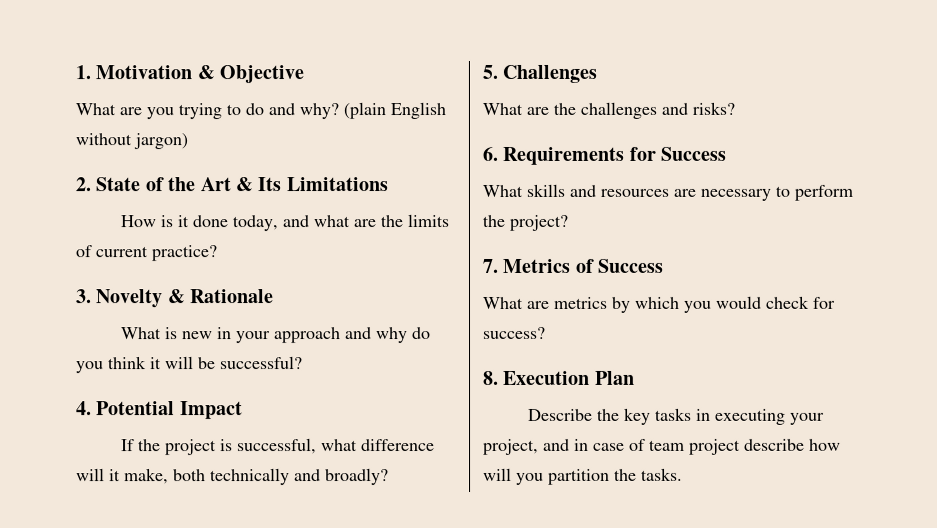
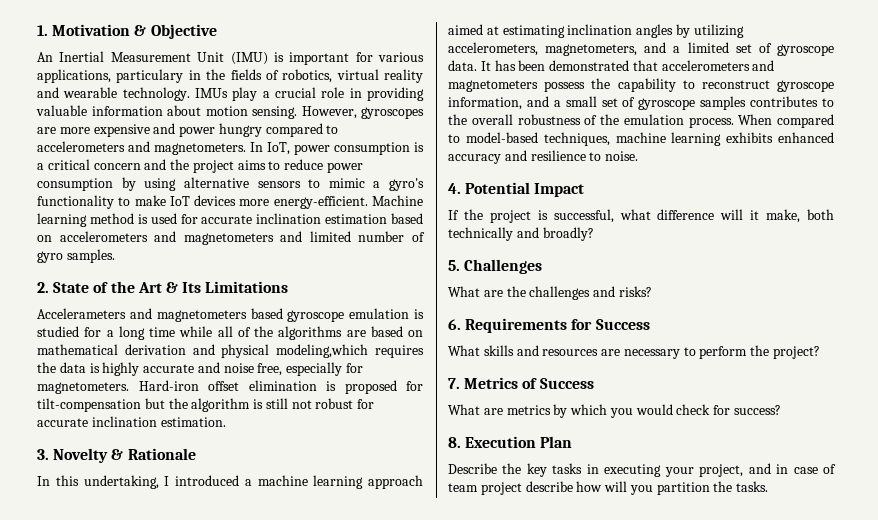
[75,102,446,120] [75,133,188,150] What are you trying to do and why? (plain English without jargon) -> [37,51,424,65] [37,69,423,83] [37,87,424,101] [36,105,424,119] [37,123,339,137] [37,141,424,155] [37,159,364,173] [37,177,424,191] [37,195,423,209] [37,213,423,227] [37,231,425,245] [37,249,115,263] An Inertial Measurement Unit (IMU) is important for various applications, particulary in the fields of robotics, virtual reality and wearable technology. IMUs play a crucial role in providing valuable information about motion sensing. However, gyroscopes are more expensive and power hungry compared to accelerometers and magnetometers. In IoT, power consumption is a critical concern and the project aims to reduce power consumption by using alternative sensors to mimic a gyro's functionality to make IoT devices more energy-efficient. Machine learning method is used for accurate inclination estimation based on accelerometers and magnetometers and limited number of gyro samples.
[119,214,449,232] [75,245,217,262] [76,289,275,309] [120,327,431,344] [76,356,303,374] How is it done today, and what are the limits of current practice? // 3. Novelty & Rationale // What is new in your approach and why do you think it will be successful? -> [37,308,424,322] [37,326,423,340] [37,344,425,358] [37,362,364,376] [37,380,423,394] [37,398,375,412] [37,416,226,427] [37,448,196,463] [37,475,423,489] [448,24,744,38] [448,42,834,56] [448,60,775,71] [448,78,834,92] [448,96,834,110] [448,114,834,128] [448,132,834,146] [448,150,639,164] Accelerameters and magnetometers based gyroscope emulation is studied for a long time while all of the algorithms are based on mathematical derivation and physical modeling,which requires the data is highly accurate and noise free, especially for magnetometers. Hard-iron offset elimination is proposed for tilt-compensation but the algorithm is still not robust for accurate inclination estimation. // 3. Novelty & Rationale // In this undertaking, I introduced a machine learning approach aimed at estimating inclination angles by utilizing accelerometers, magnetometers, and a limited set of gyroscope data. It has been demonstrated that accelerometers and magnetometers possess the capability to reconstruct gyroscope information, and a small set of gyroscope samples contributes to the overall robustness of the emulation process. When compared to model-based techniques, machine learning exhibits enhanced accuracy and resilience to noise.

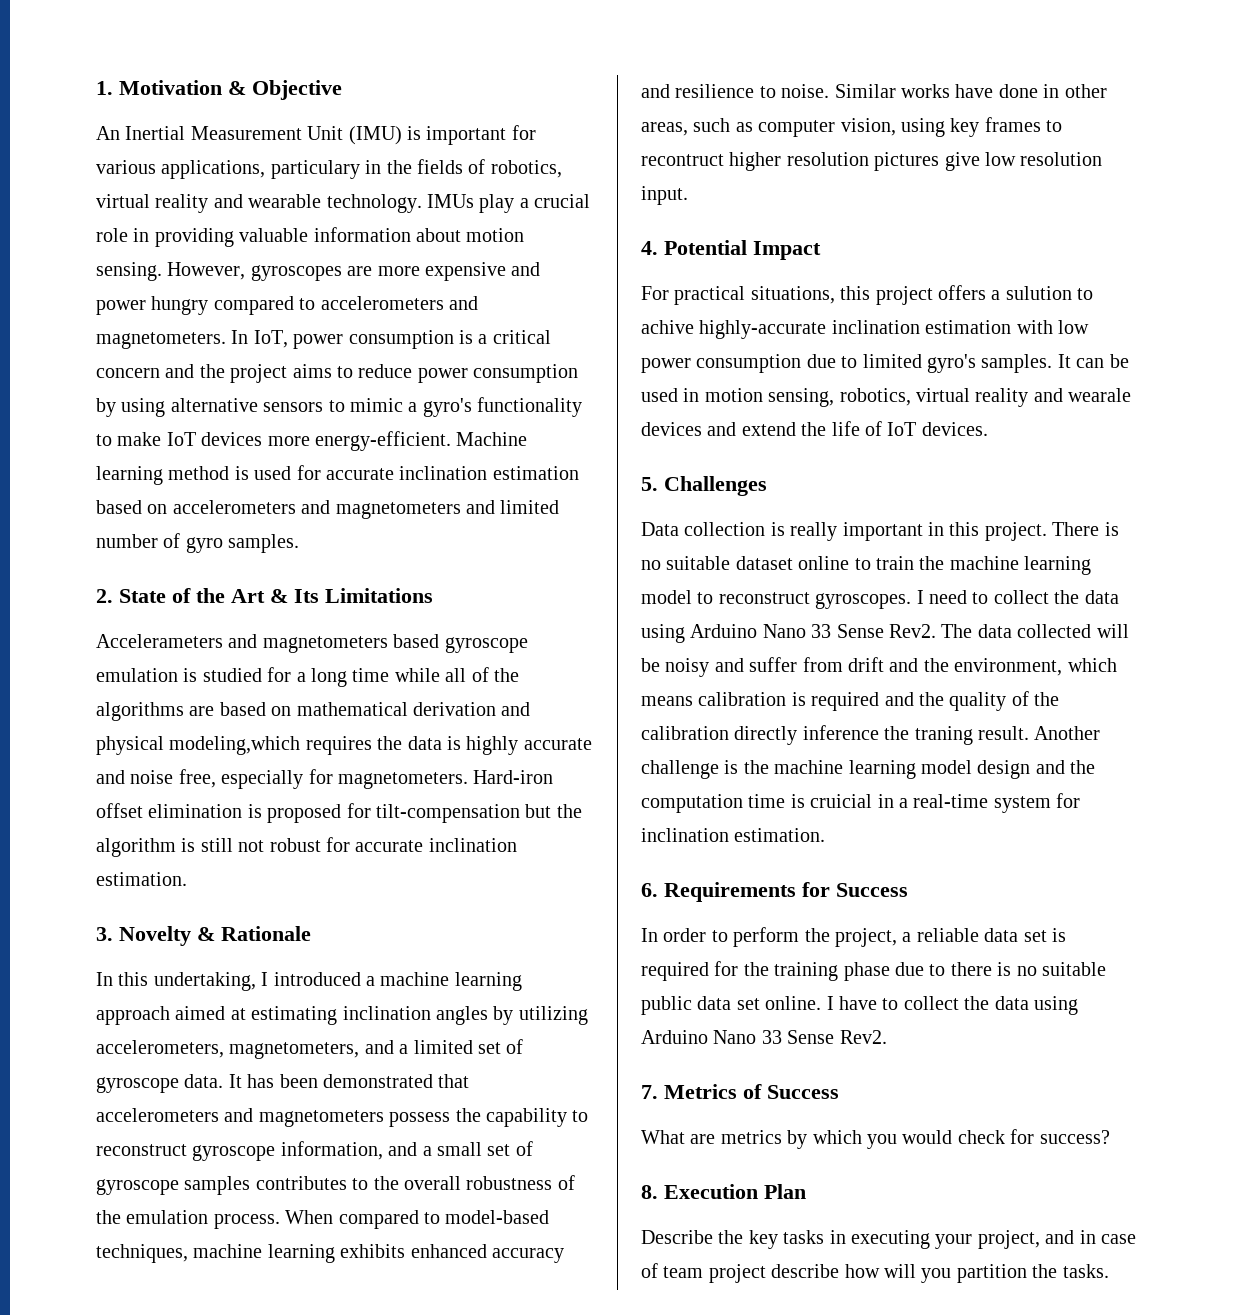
[448,182,585,197] [448,209,834,223] [448,227,594,241] [448,259,543,274] [448,286,652,300] [448,318,650,333] [448,345,821,359] // 4. Potential Impact // If the project is successful, what difference will it make, both technically and broadly? // 5. Challenges // What are the challenges and risks? // 6. Requirements for Success // What skills and resources are necessary to perform the project? -> [834,84,1107,98] [641,117,1063,137] [641,152,1103,171] [641,186,688,205] [641,240,821,260] [641,285,1094,305] [641,320,1089,339] [641,354,1129,373] [641,388,1132,407] [641,421,988,436] [641,476,767,496] [641,522,1119,541] [641,556,1092,575] [641,590,1119,609] [641,624,1129,643] [641,657,1117,677] [641,691,1060,711] [641,725,1101,745] [641,760,1096,779] [641,793,1081,813] [641,828,826,842] [641,882,908,902] [641,927,1066,947] [641,961,1106,981] [641,996,1078,1015] [641,1030,887,1044] Similar works have done in other areas, such as computer vision, using key frames to recontruct higher resolution pictures give low resolution input. // 4. Potential Impact // For practical situations, this project offers a sulution to achive highly-accurate inclination estimation with low power consumption due to limited gyro's samples. It can be used in motion sensing, robotics, virtual reality and wearale devices and extend the life of IoT devices. // 5. Challenges // Data collection is really important in this project. There is no suitable dataset online to train the machine learning model to reconstruct gyroscopes. I need to collect the data using Arduino Nano 33 Sense Rev2. The data collected will be noisy and suffer from drift and the environment, which means calibration is required and the quality of the calibration directly inference the traning result. Another challenge is the machine learning model design and the computation time is cruicial in a real-time system for inclination estimation. // 6. Requirements for Success // In order to perform the project, a reliable data set is required for the training phase due to there is no suitable public data set online. I have to collect the data using Arduino Nano 33 Sense Rev2.

